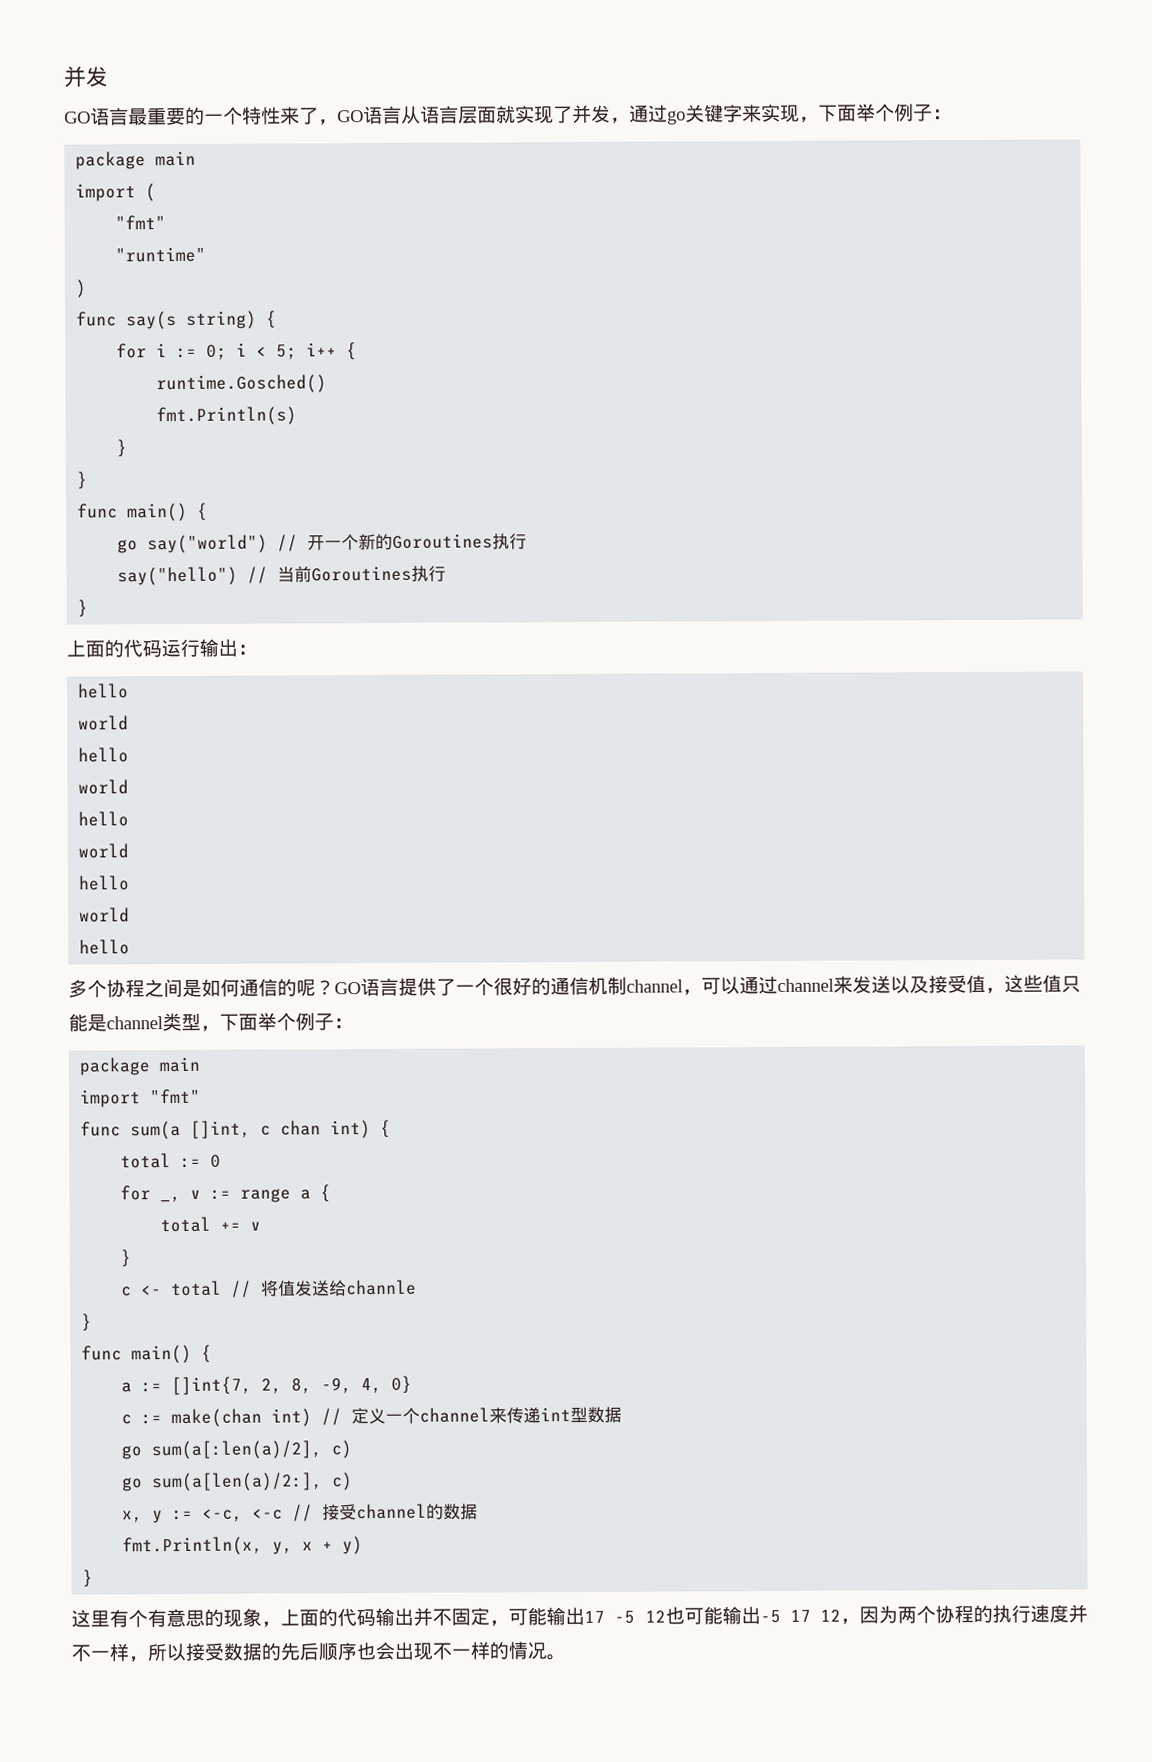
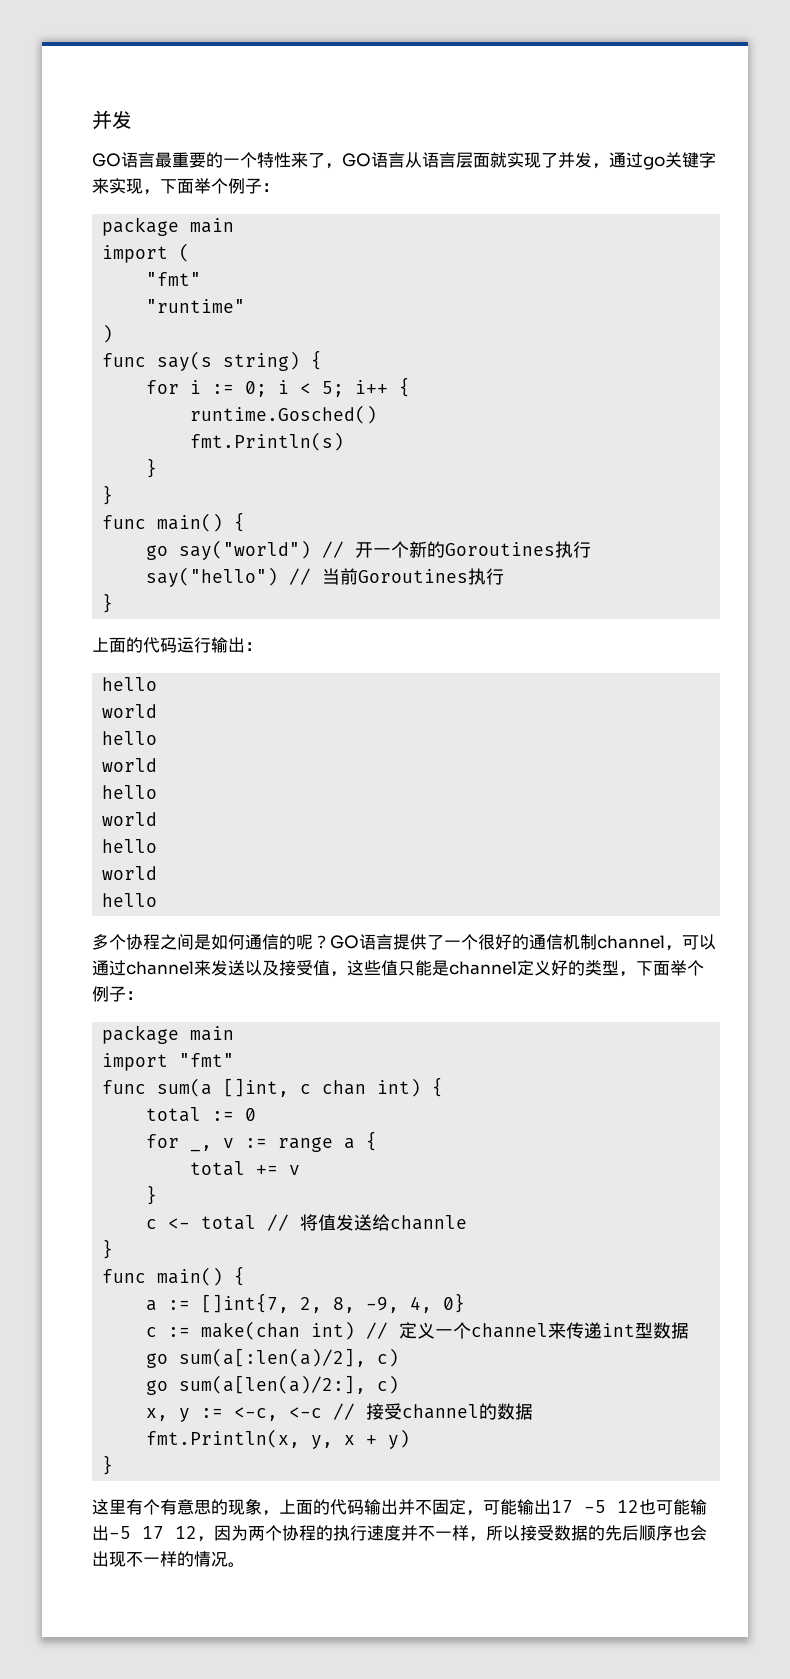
(163, 1023) none -> [517,960,585,976] 定义好的

